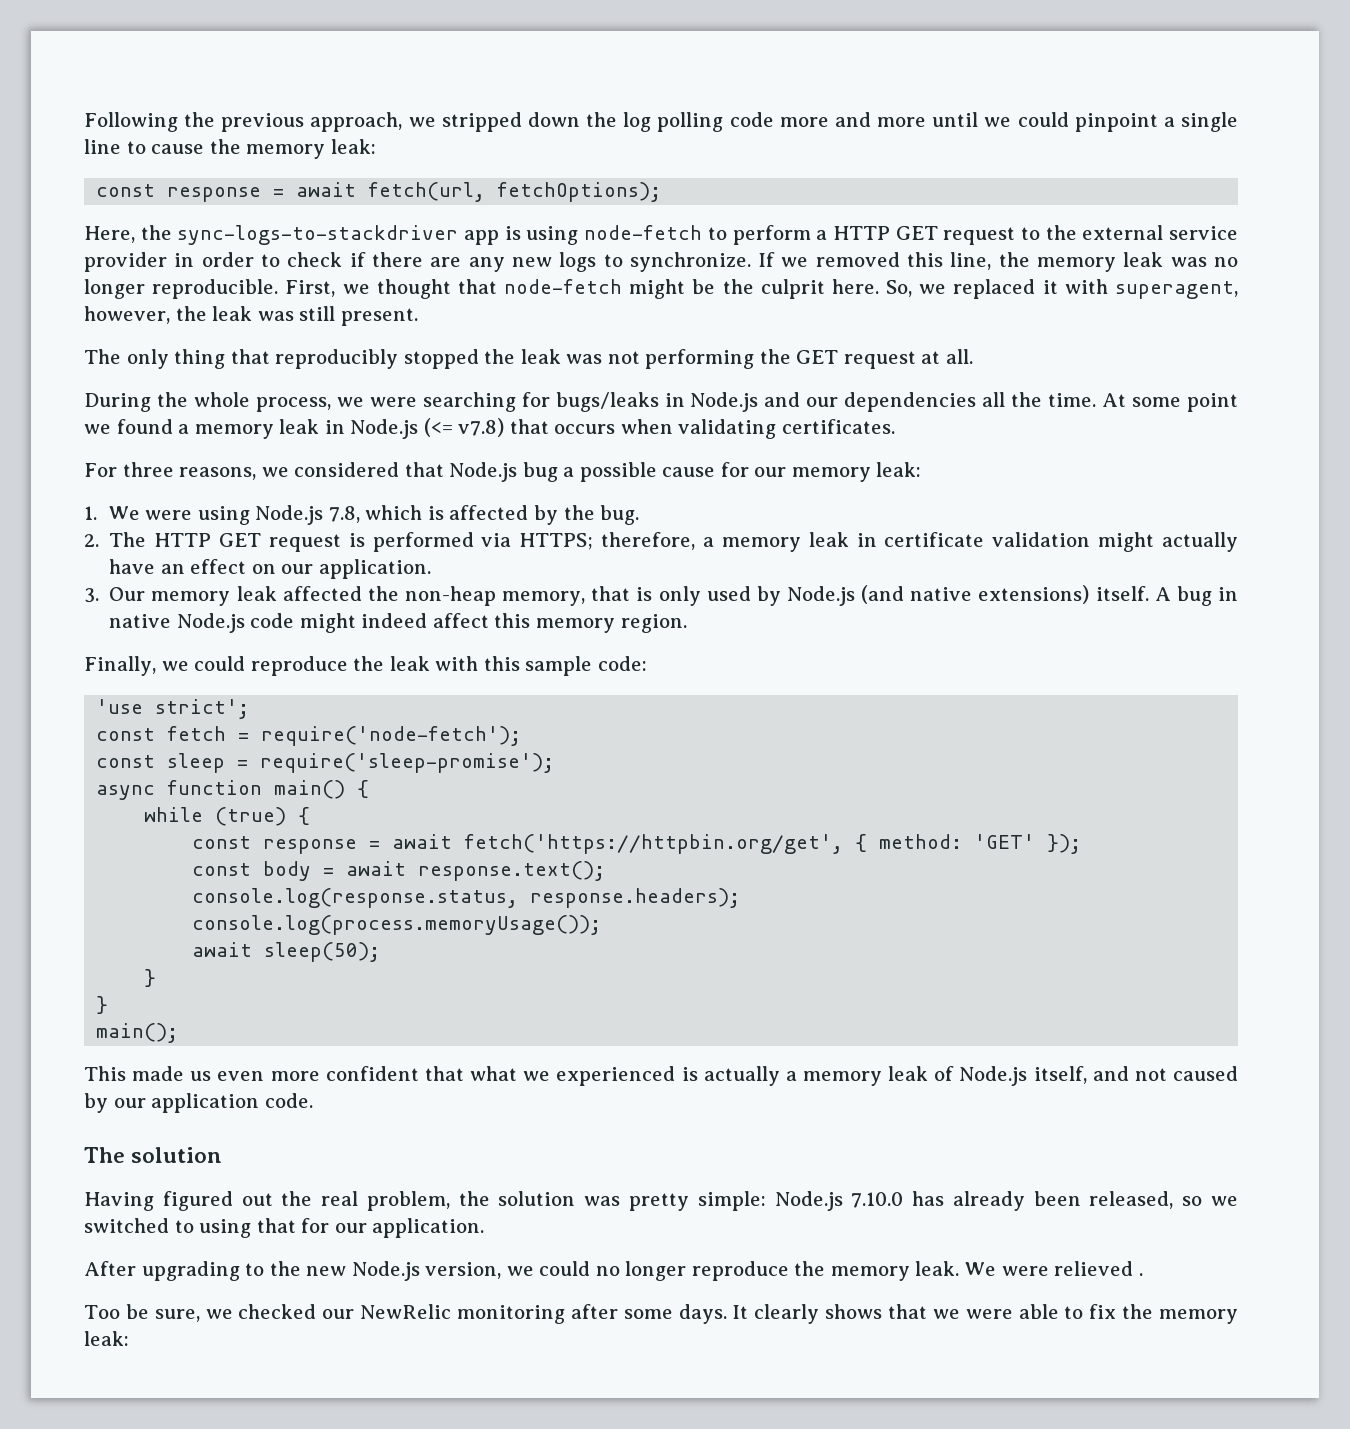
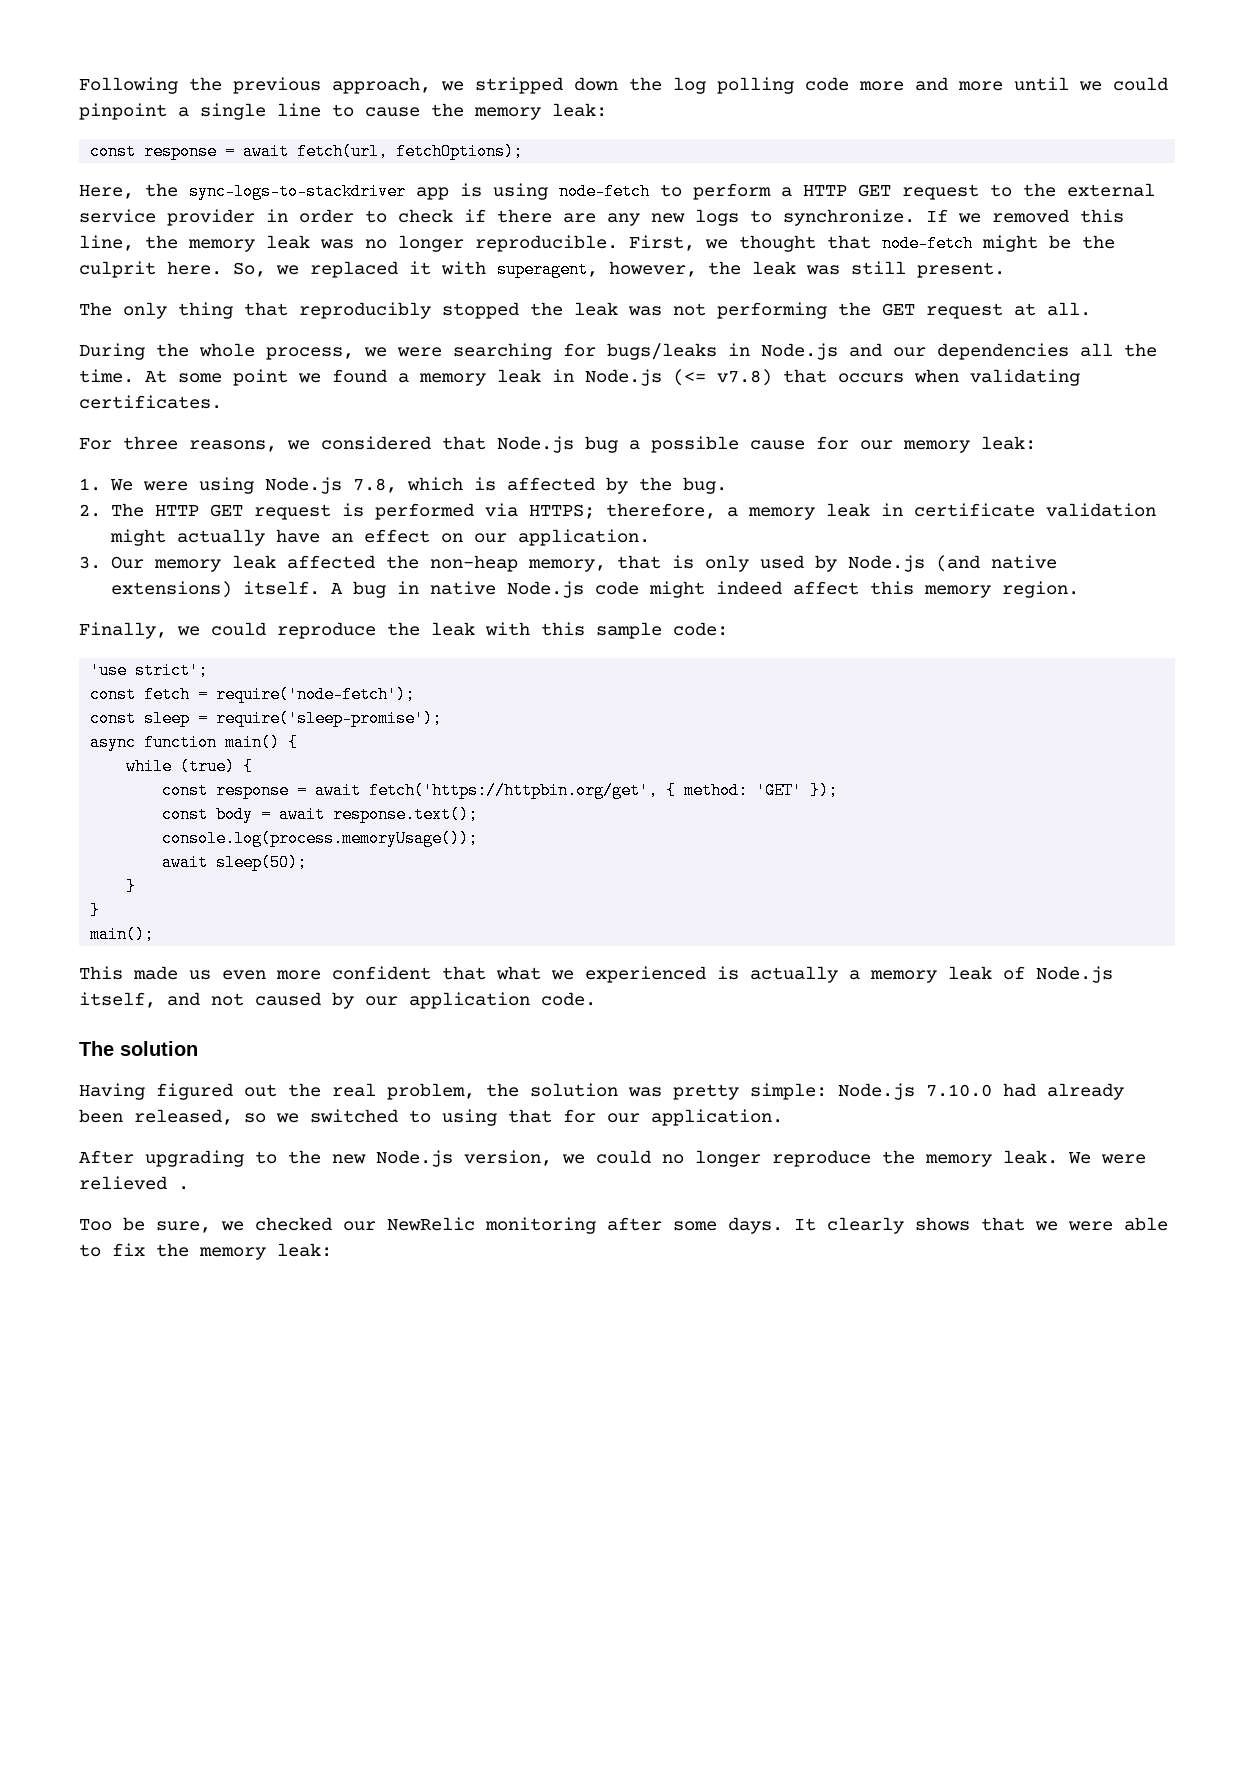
[192,888,741,908] // console.log(response.status, response.headers); -> (479, 814) none
[912,1191,945,1206] has -> [1003,1083,1036,1097] had

